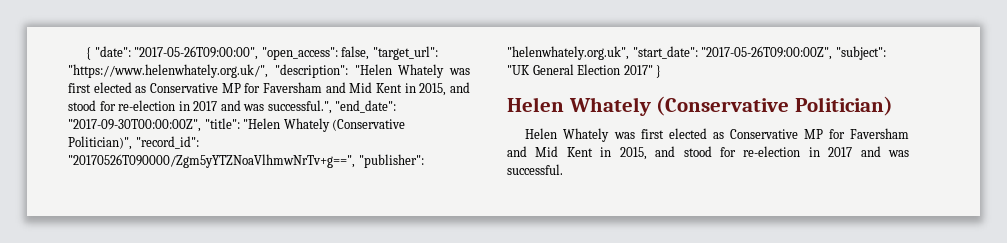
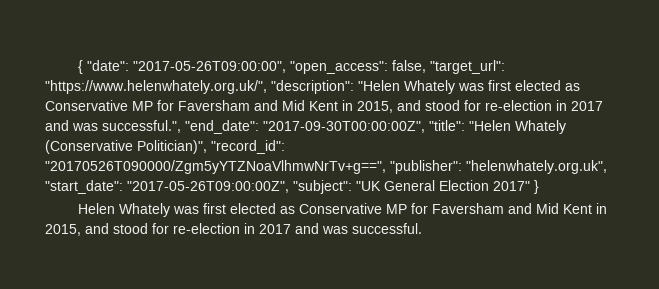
[507,96,893,116] // Helen Whately (Conservative Politician) -> (539, 187) none

